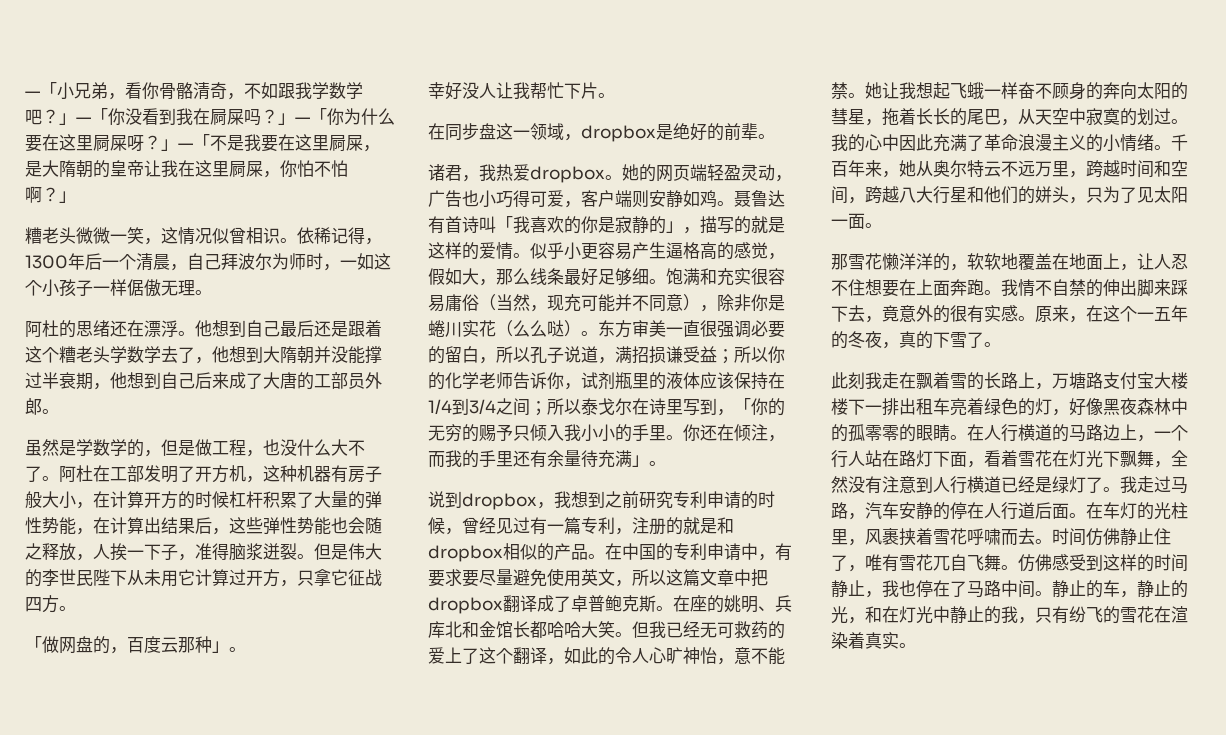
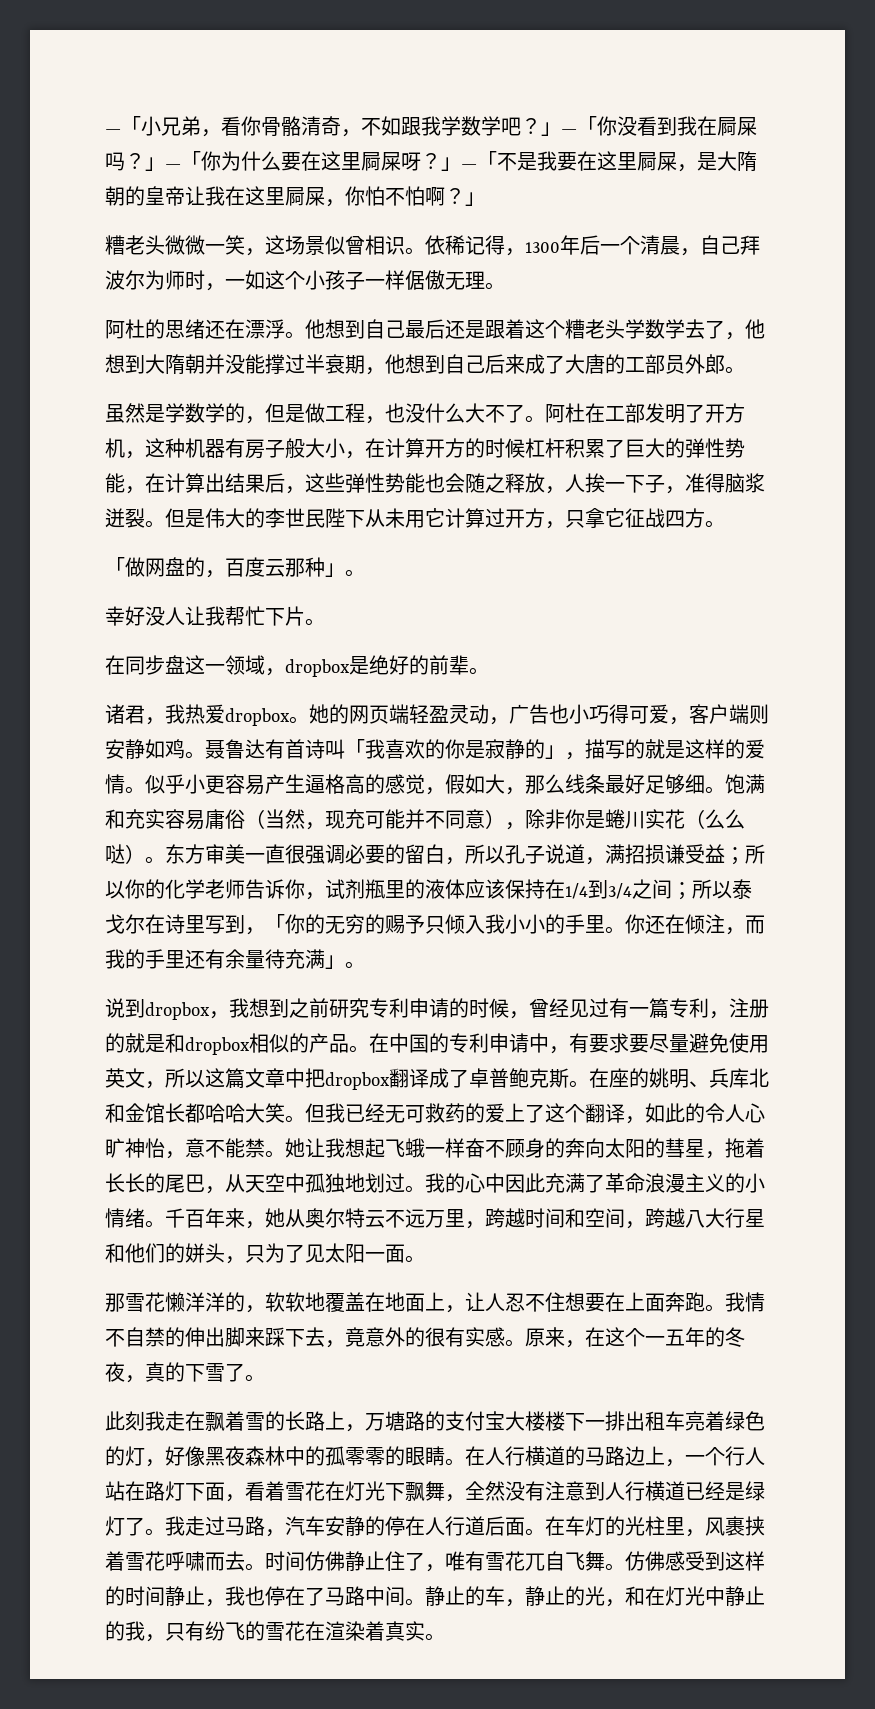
[178,227,212,245] 情况 -> [285,235,325,255] 场景
[314,491,348,508] 大量 -> [625,438,665,458] 巨大
[751,268,768,285] 很 -> (165, 819) none
[1086,108,1137,126] 寂寞的 -> [305,1173,365,1193] 孤独地
(1103, 380) none -> [425,1411,445,1431] 的

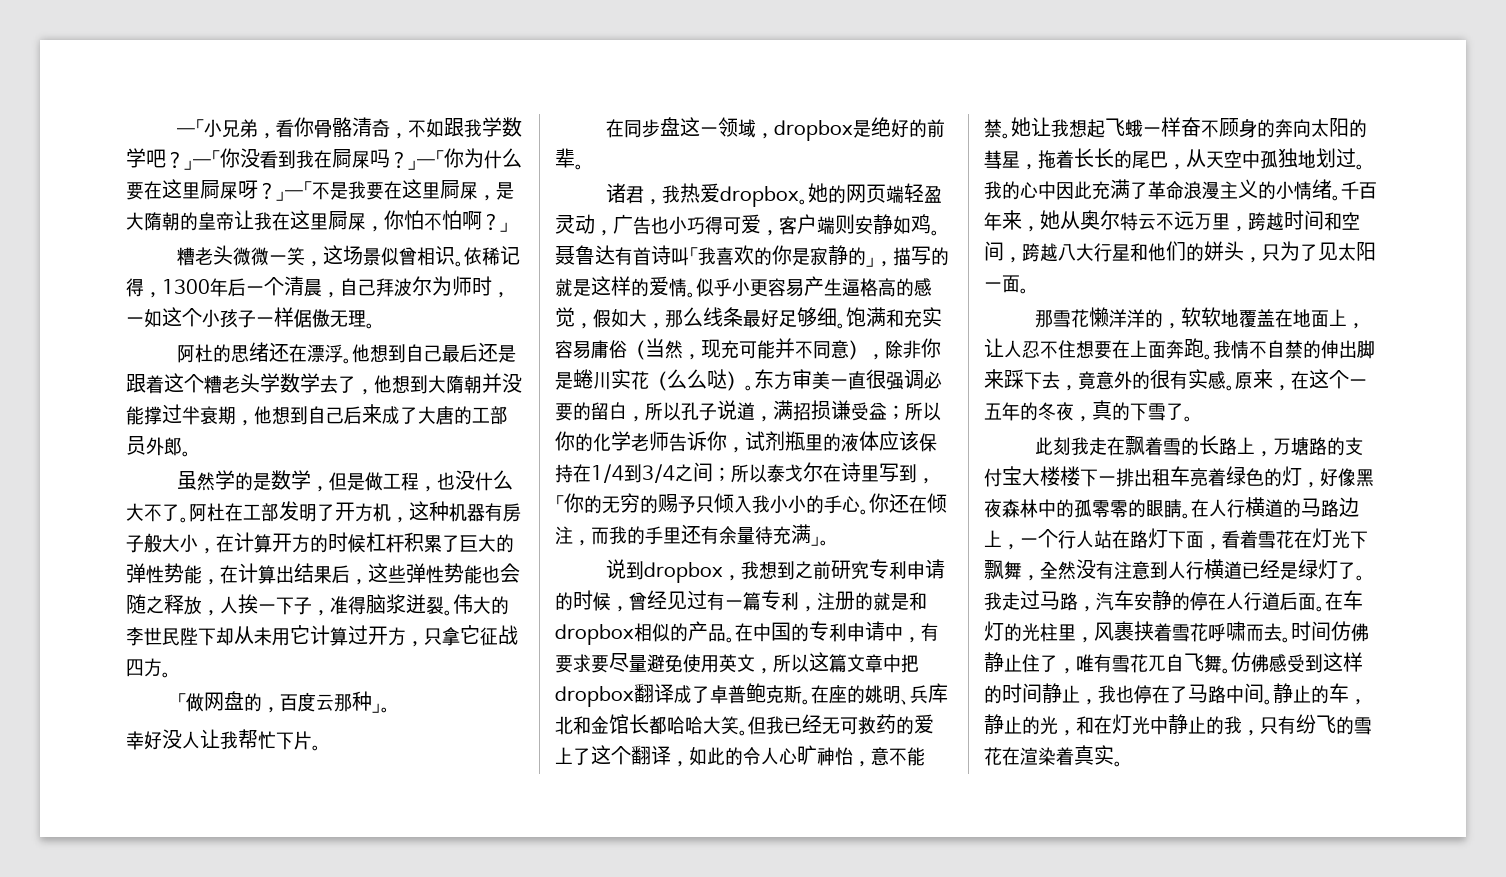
[145,403,245,423] 是学数学的 -> [214,470,311,491] 学的是数学
[165,508,205,528] 但是 -> (453, 613) none
(365, 519) none -> [216,627,234,646] 却
[585,915,605,933] 里 -> [842,496,860,512] 心

